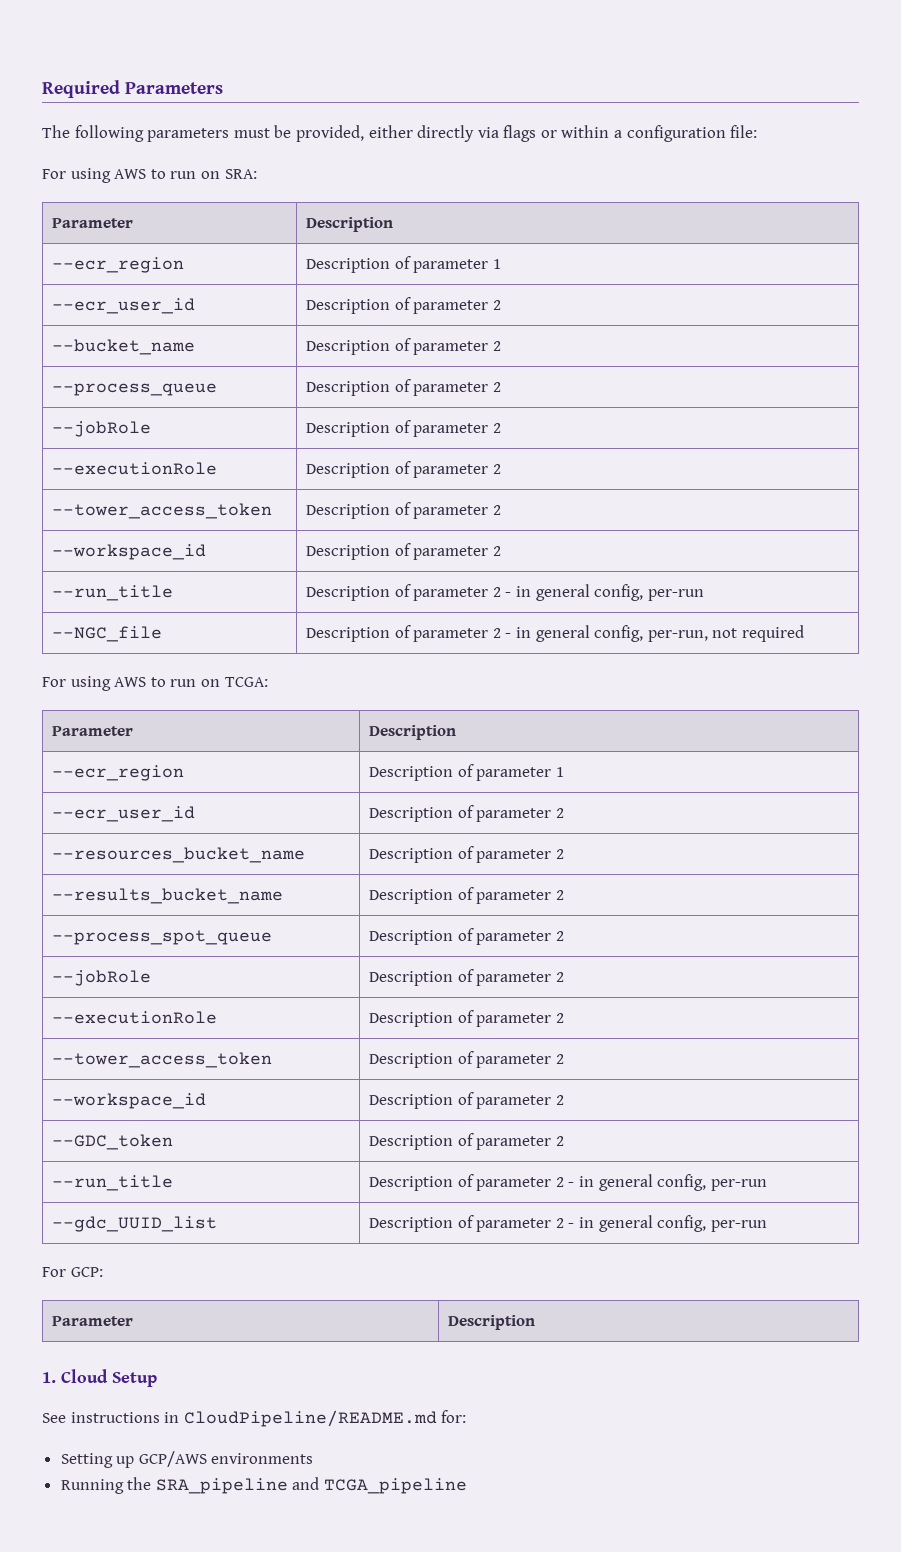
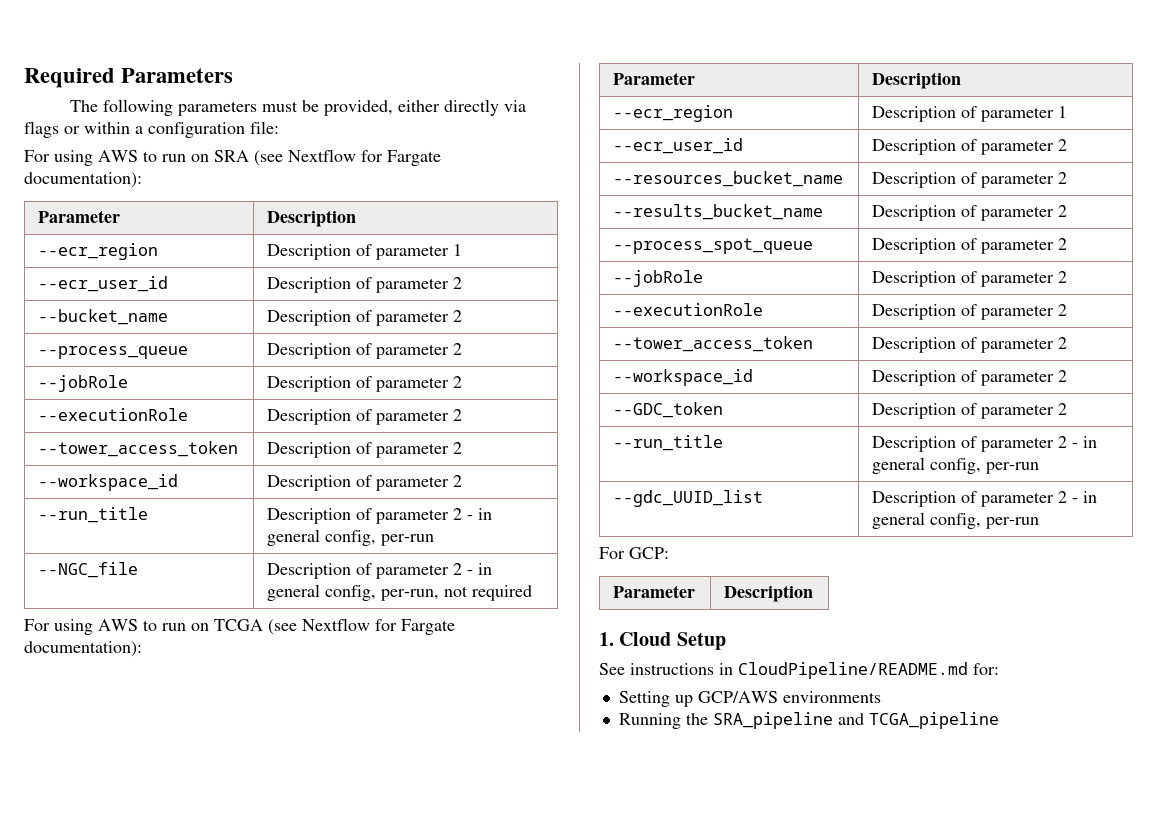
[224,169,257,179] SRA: -> [214,149,441,166] [24,172,142,188] SRA (see Nextflow for Fargate documentation):
[224,677,268,687] TCGA: -> [214,618,455,635] [24,641,142,657] TCGA (see Nextflow for Fargate documentation):

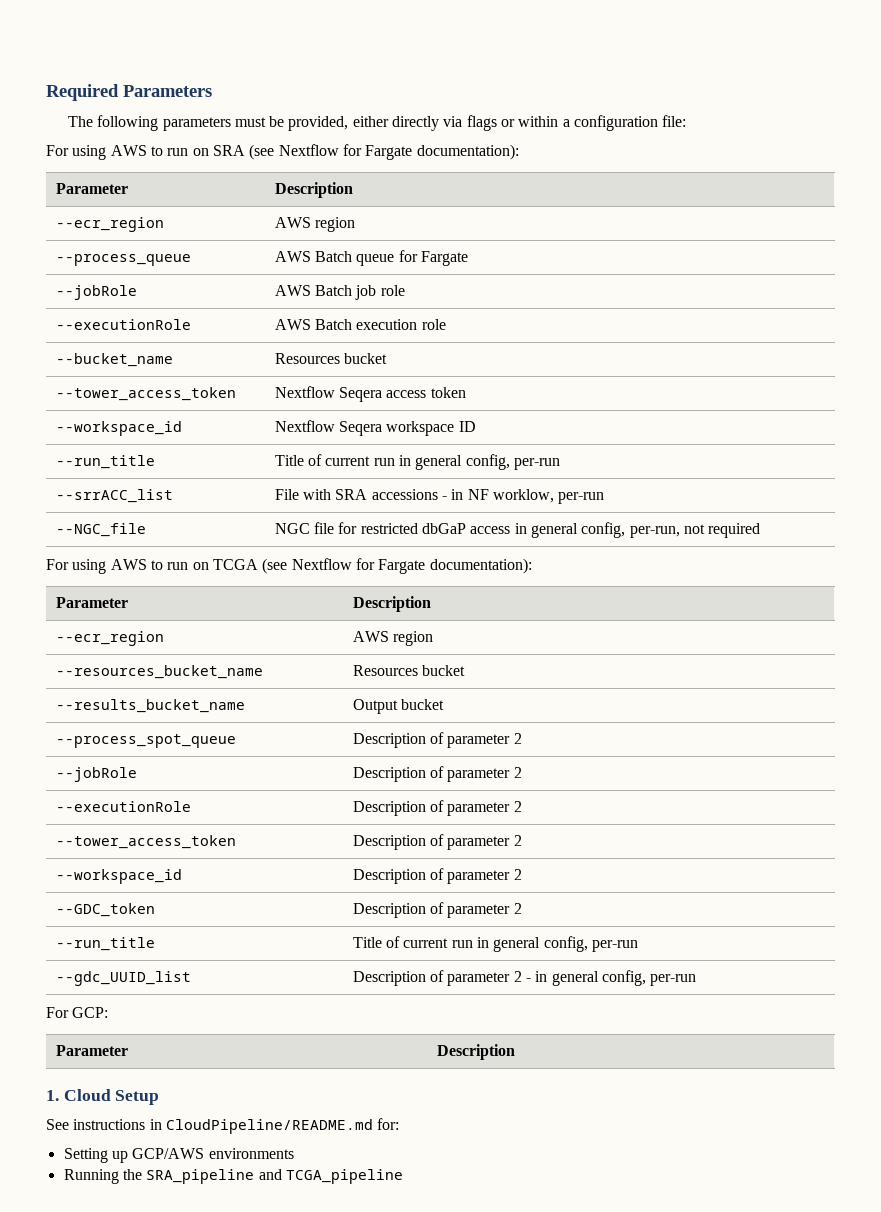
[267,244,463,260] [38,276,169,292] [267,277,463,293] [38,309,169,325] [267,310,463,326] [38,346,189,359] [267,343,463,359] [38,375,129,392] [267,376,463,392] [38,408,189,421] [267,409,463,425] [38,441,239,457] [267,442,463,458] [38,474,179,491] [267,475,463,491] [38,507,149,523] [267,508,493,524] [267,529,435,546] [38,562,139,578] [267,563,474,579] Description of parameter 1 // --ecr_user_id | Description of parameter 2 // --bucket_name | Description of parameter 2 // --process_queue | Description of parameter 2 // --jobRole | Description of parameter 2 // --executionRole | Description of parameter 2 // --tower_access_token | Description of parameter 2 // --workspace_id | Description of parameter 2 // --run_title | Description of parameter 2 - in general config, per-run // --NGC_file | Description of parameter 2 - -> [274,217,356,232] [55,254,191,266] [274,250,469,266] [55,285,137,300] [274,285,405,300] [55,319,191,330] [274,319,446,330] [55,353,173,367] [274,353,388,364] [55,387,236,401] [274,386,466,402] [55,421,182,436] [274,420,476,436] [55,455,155,469] [274,454,561,470] [55,489,173,503] [274,489,605,504] [55,523,146,537] [274,522,511,534] AWS region // --process_queue | AWS Batch queue for Fargate // --jobRole | AWS Batch job role // --executionRole | AWS Batch execution role // --bucket_name | Resources bucket // --tower_access_token | Nextflow Seqera access token // --workspace_id | Nextflow Seqera workspace ID // --run_title | Title of current run in general config, per-run // --srrACC_list | File with SRA accessions - in NF worklow, per-run // --NGC_file | NGC file for restricted dbGaP access
[872,106,1068,122] [613,138,744,154] [872,139,1068,155] [613,171,844,187] [872,172,1068,188] [613,204,824,220] [872,205,1068,221] Description of parameter 1 // --ecr_user_id | Description of parameter 2 // --resources_bucket_name | Description of parameter 2 // --results_bucket_name | Description of parameter 2 -> [352,631,434,646] [55,665,263,679] [352,665,466,676] [55,699,245,713] [352,699,445,714] AWS region // --resources_bucket_name | Resources bucket // --results_bucket_name | Output bucket
[872,436,1079,452] Description of parameter 2 - -> [352,936,473,948] Title of current run

